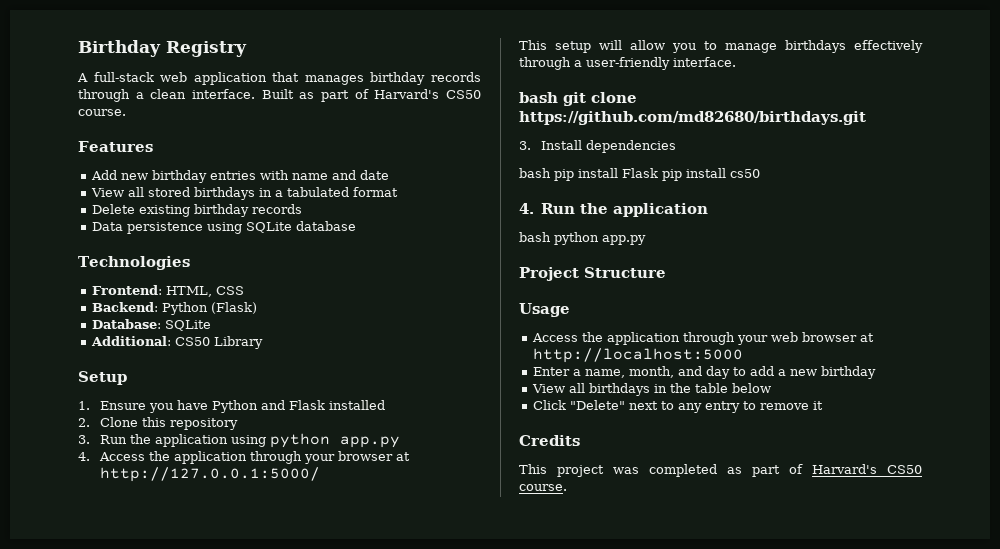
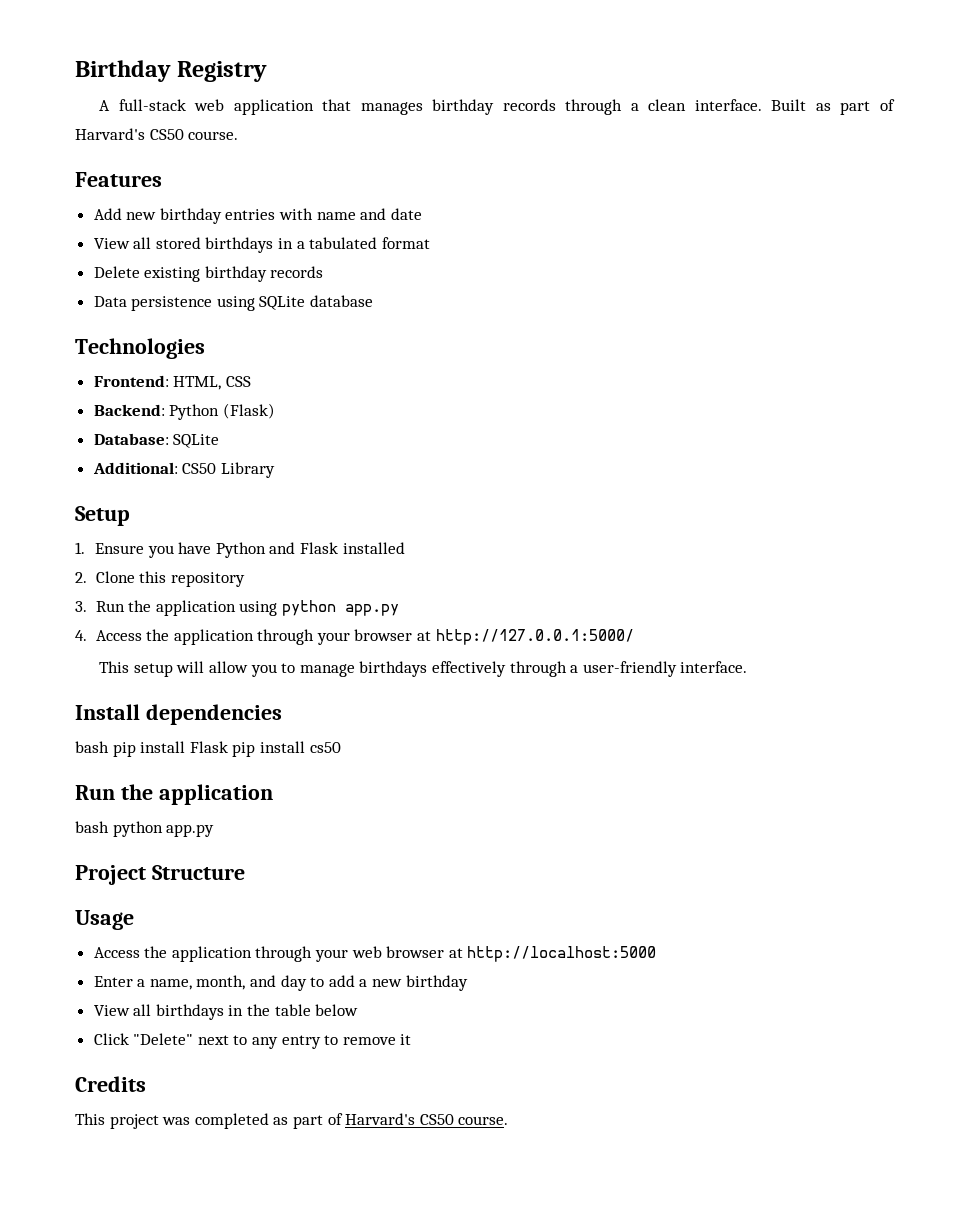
[519,92,637,106] [519,111,866,125] [519,141,531,150] bash git clone https://github.com/md82680/birthdays.git // 3. -> (748, 667) none
[519,203,534,214] 4. -> (341, 747) none

